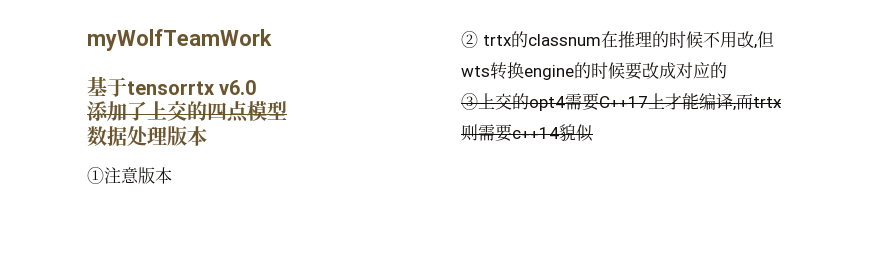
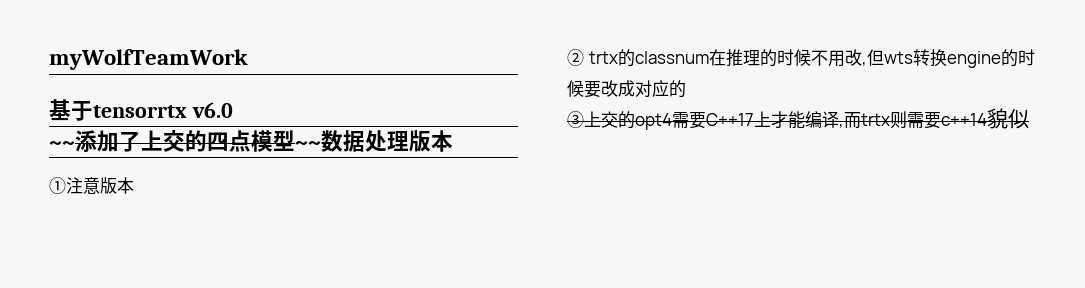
(257, 87) none -> [49,141,75,149] ~~
(287, 110) // -> [295,141,321,149] ~~

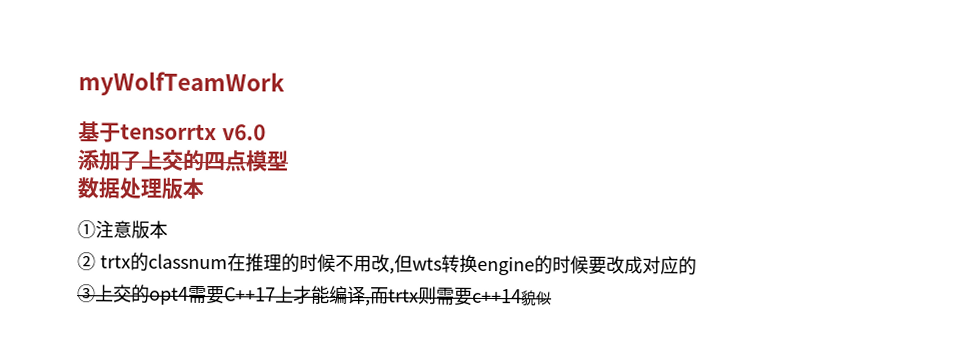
[49,141,75,149] ~~ -> (266, 132) none
[295,141,321,149] ~~ -> (289, 160) //

